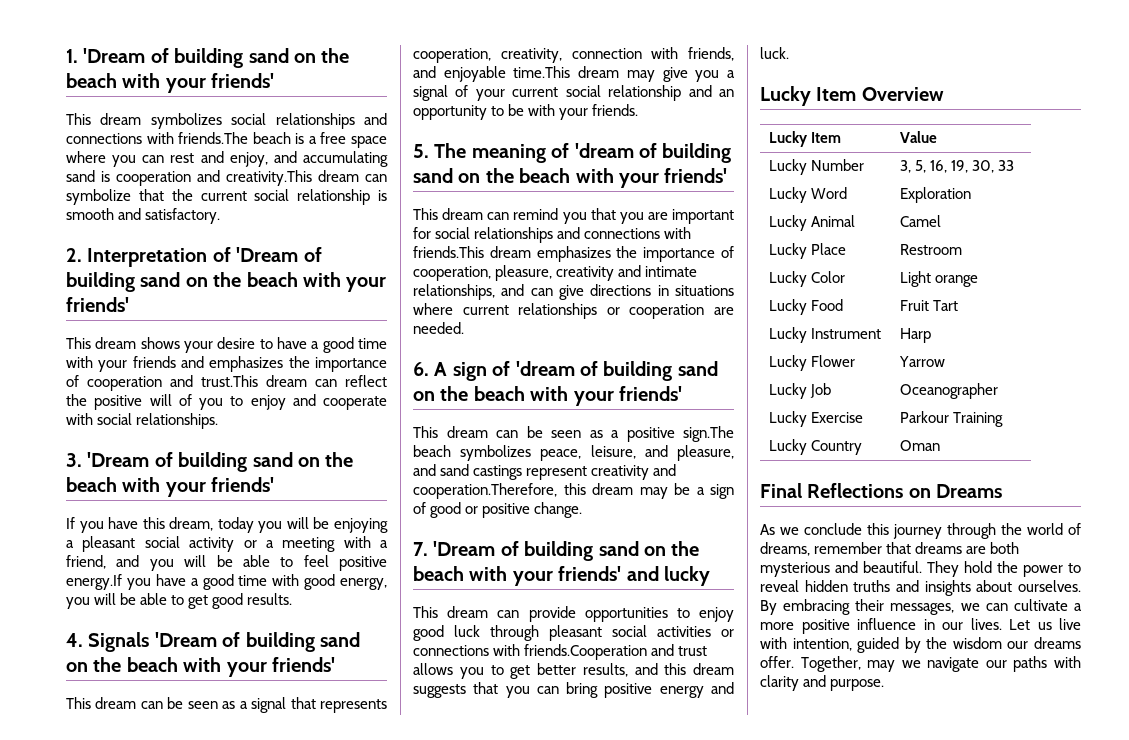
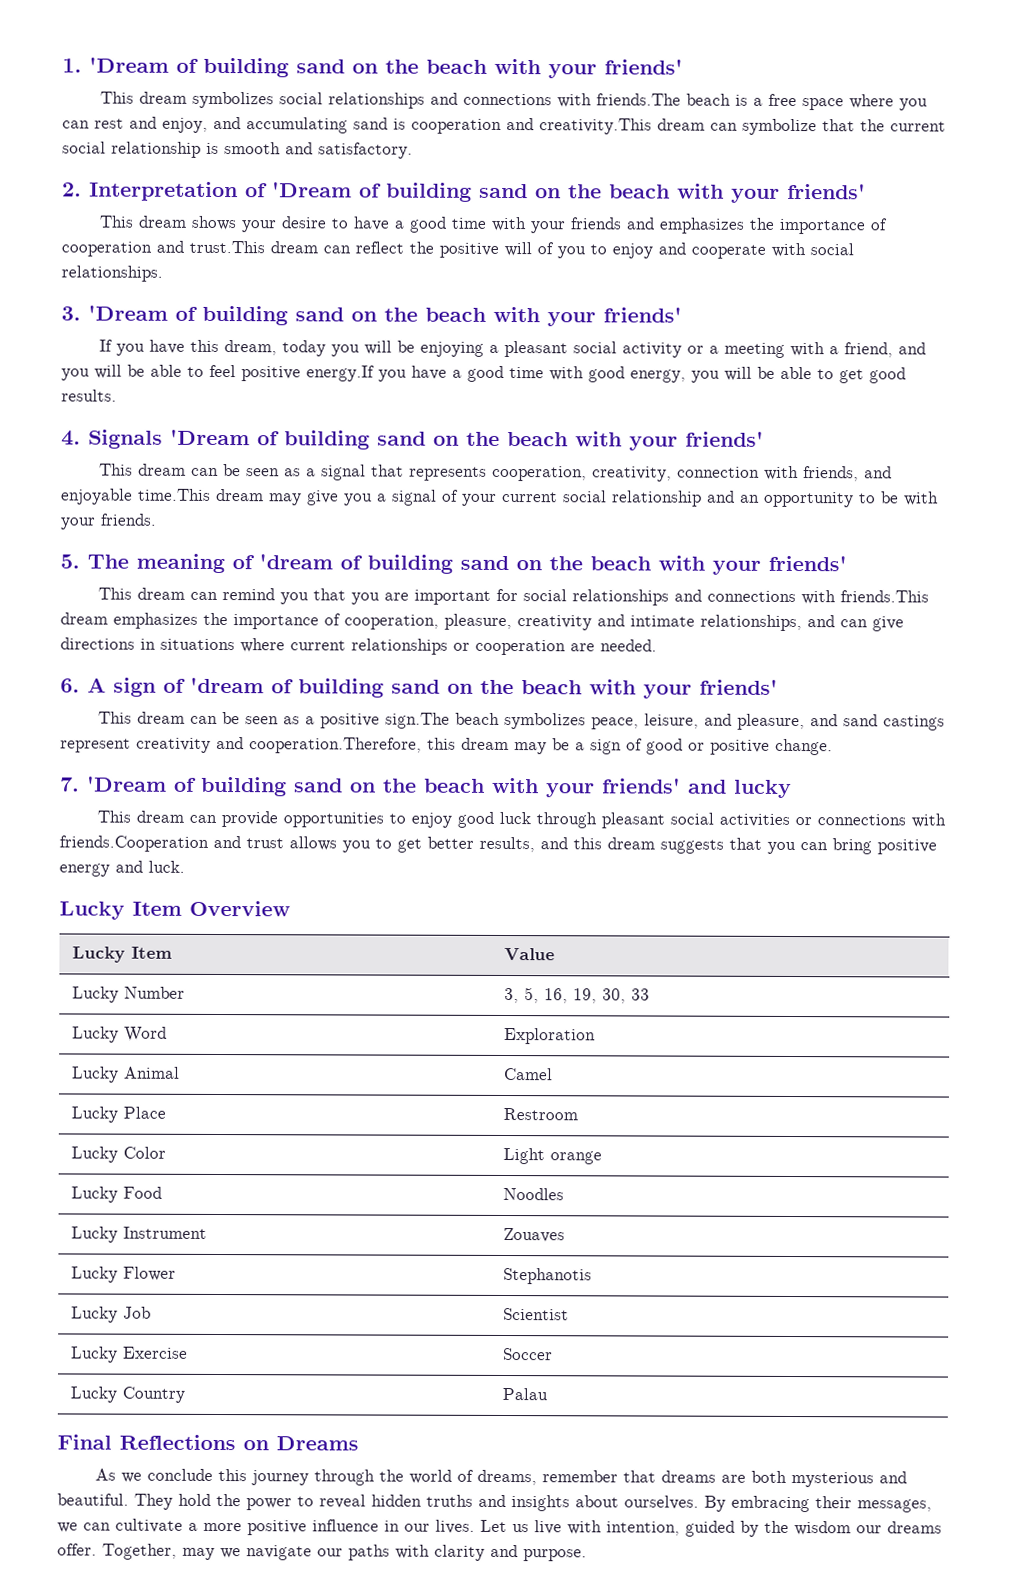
[899,300,958,311] Fruit Tart -> [502,1187,564,1201] Noodles
[899,328,931,343] Harp -> [502,1227,565,1243] Zouaves
[898,356,945,367] Yarrow -> [502,1267,592,1285] Stephanotis
[899,383,998,399] Oceanographer -> [502,1307,569,1321] Scientist
[899,411,1003,427] Parkour Training -> [502,1347,553,1361] Soccer
[899,440,940,451] Oman -> [501,1387,548,1401] Palau

